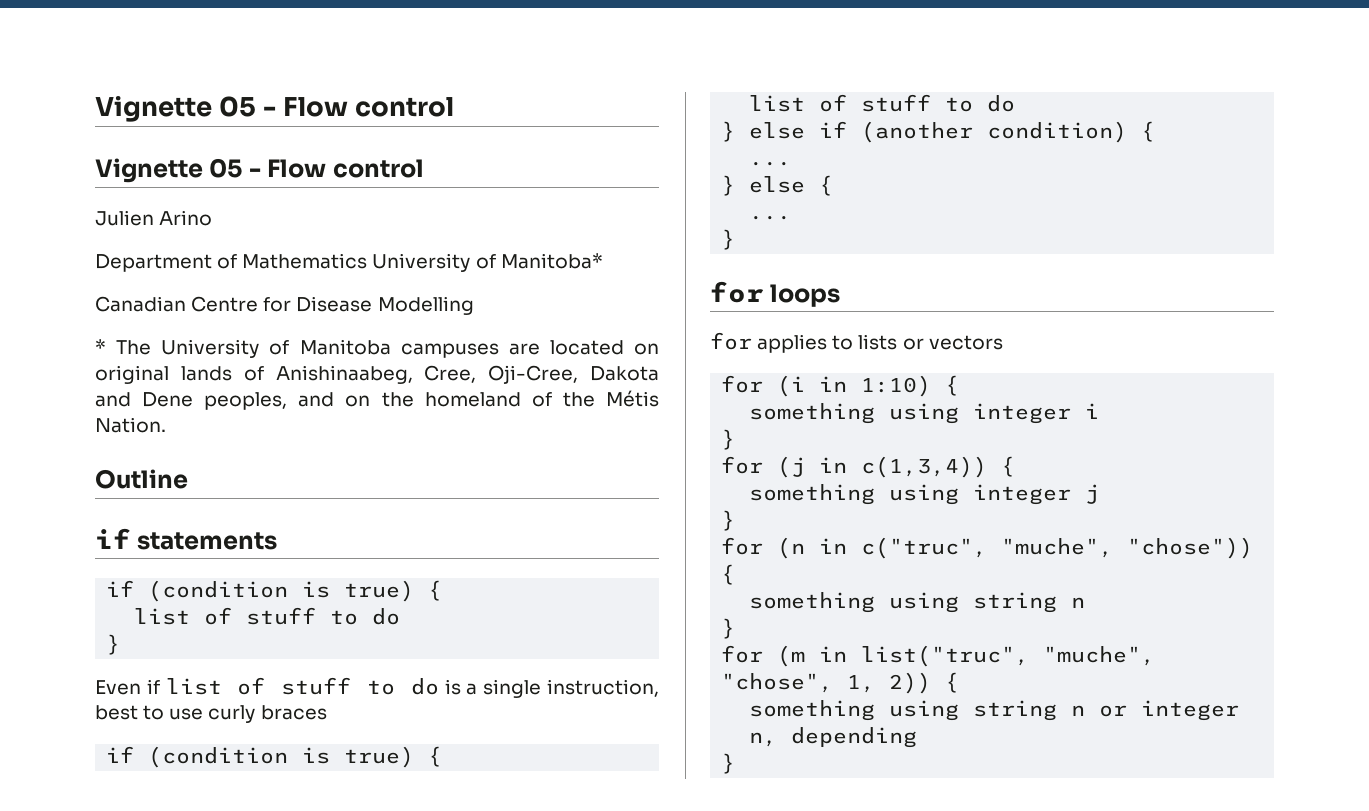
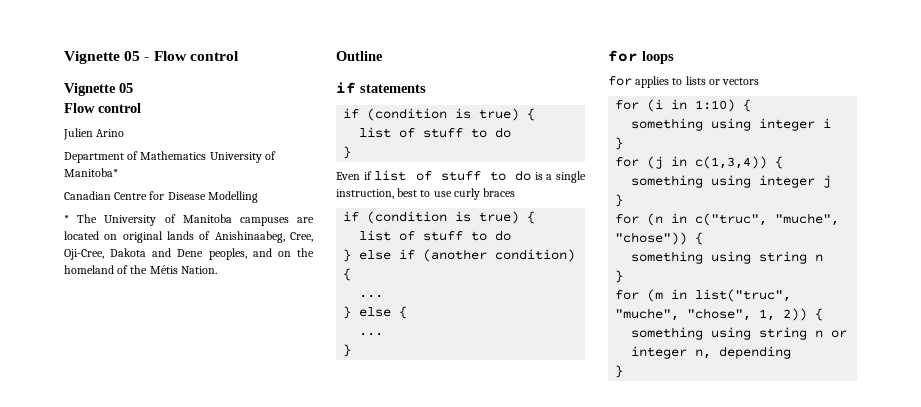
[248,168,261,177] - -> (133, 88) //

